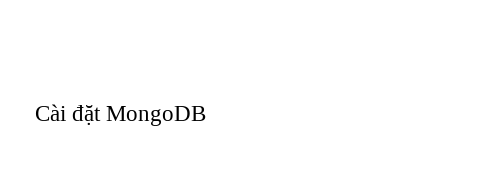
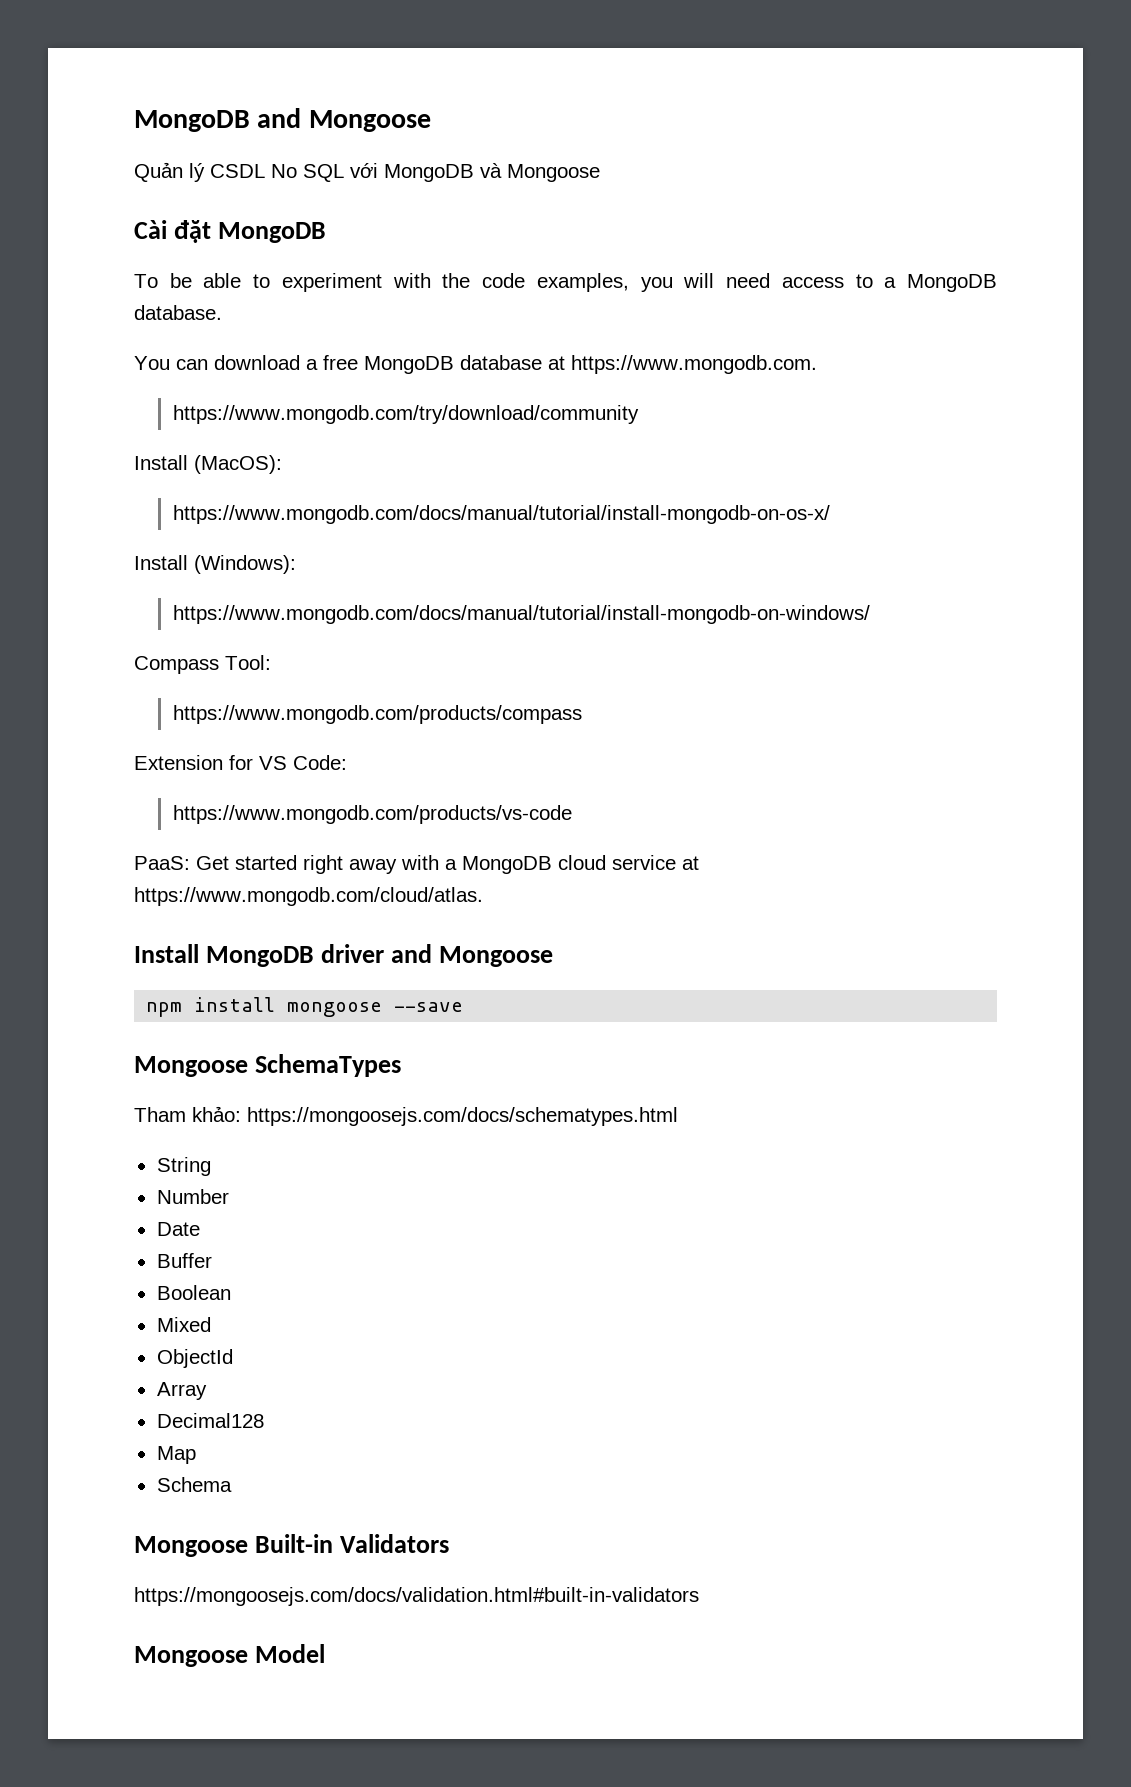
[35,104,207,126] Cài đặt MongoDB -> [134,108,431,132] [134,162,600,182] [134,220,326,243] [134,273,998,292] [134,305,222,320] [134,355,817,374] [172,405,639,424] [134,455,282,474] [172,505,830,524] [134,555,296,574] [172,605,870,624] [134,655,271,674] [172,705,582,724] [134,755,347,770] [172,805,572,824] [134,855,699,874] [134,887,483,906] [134,944,553,967] [146,997,464,1017] [134,1054,401,1077] [134,1106,678,1126] [156,1157,211,1176] [156,1189,229,1204] [156,1222,200,1236] [156,1253,212,1268] [156,1285,231,1300] [156,1317,211,1332] [156,1349,233,1368] [156,1382,207,1400] [156,1413,264,1428] [156,1446,196,1464] [156,1477,232,1492] [134,1534,449,1557] [134,1587,699,1606] [134,1644,325,1667] MongoDB and Mongoose // Quản lý CSDL No SQL với MongoDB và Mongoose // Cài đặt MongoDB // To be able to experiment with the code examples, you will need access to a MongoDB database. // You can download a free MongoDB database at https://www.mongodb.com. // https://www.mongodb.com/try/download/community // Install (MacOS): // https://www.mongodb.com/docs/manual/tutorial/install-mongodb-on-os-x/ // Install (Windows): // https://www.mongodb.com/docs/manual/tutorial/install-mongodb-on-windows/ // Compass Tool: // https://www.mongodb.com/products/compass // Extension for VS Code: // https://www.mongodb.com/products/vs-code // PaaS: Get started right away with a MongoDB cloud service at https://www.mongodb.com/cloud/atlas. // Install MongoDB driver and Mongoose // npm install mongoose --save // Mongoose SchemaTypes // Tham khảo: https://mongoosejs.com/docs/schematypes.html // String // Number // Date // Buffer // Boolean // Mixed // ObjectId // Array // Decimal128 // Map // Schema // Mongoose Built-in Validators // https://mongoosejs.com/docs/validation.html#built-in-validators // Mongoose Model

